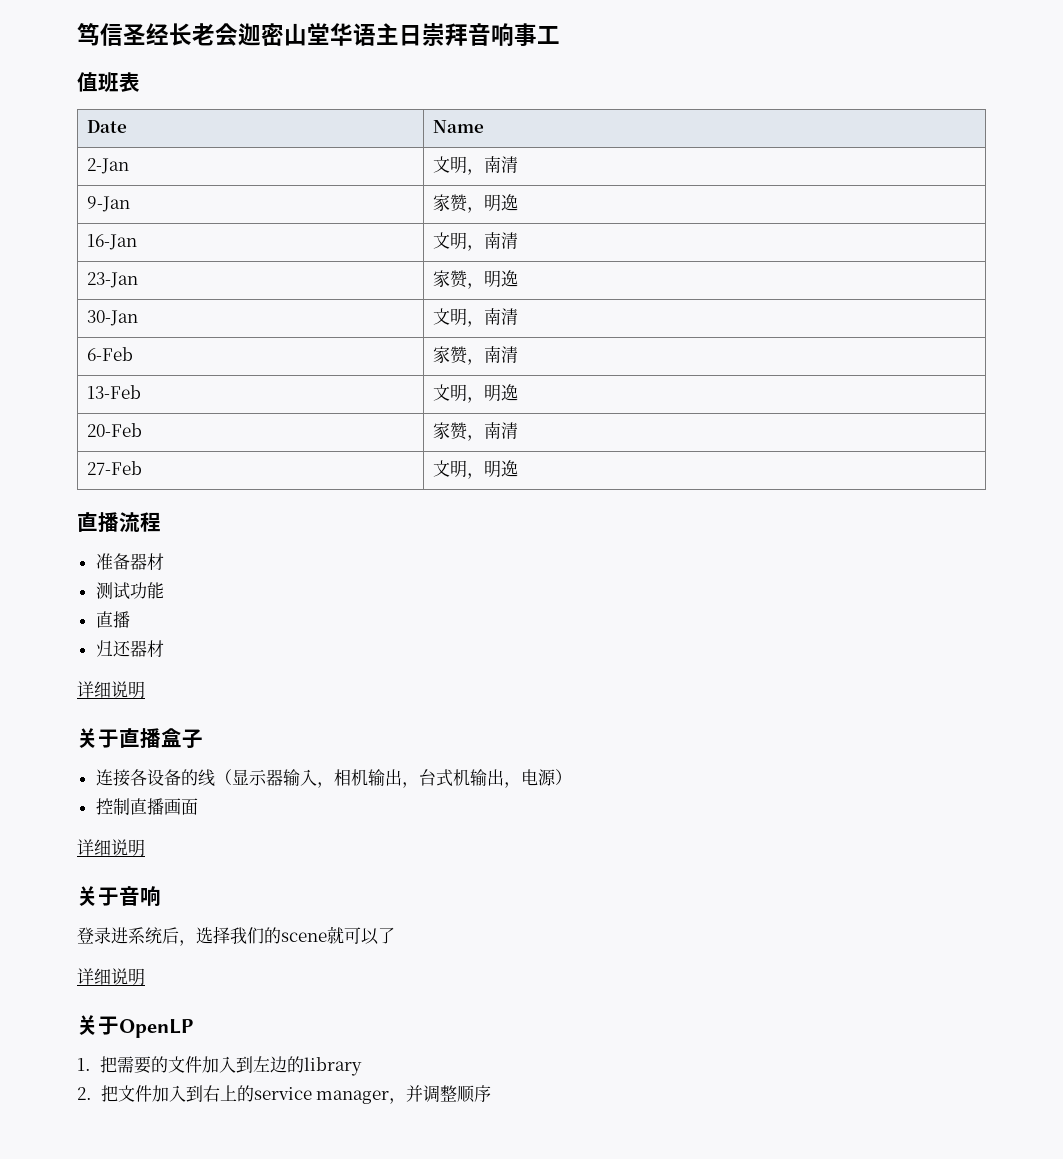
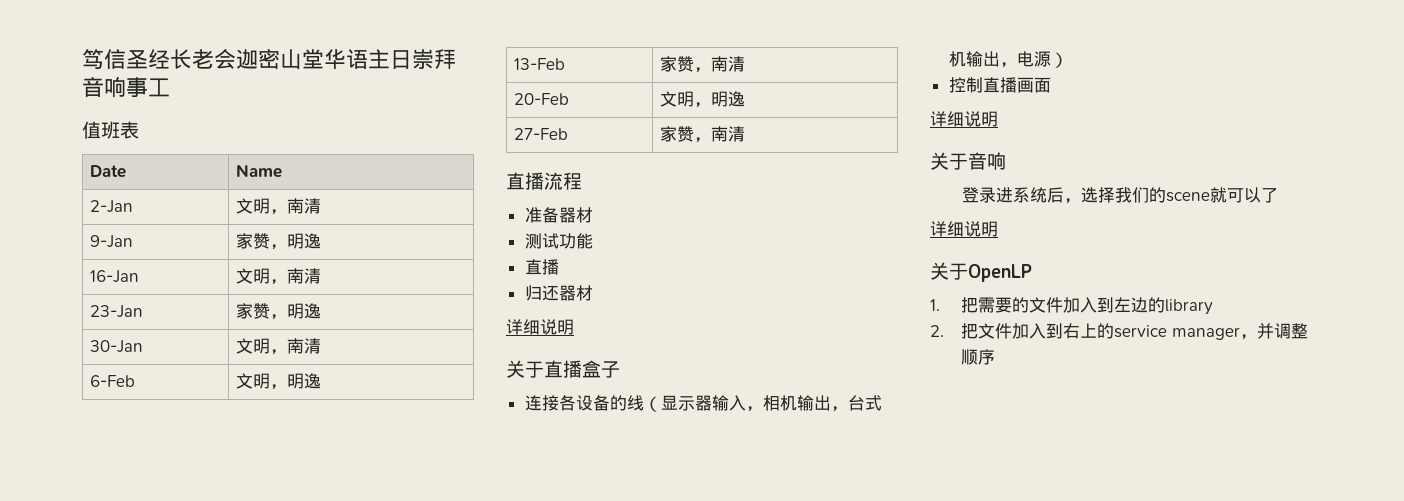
[433,346,519,365] [87,385,142,399] [433,384,519,403] [87,423,143,437] [433,422,519,441] [87,461,143,475] [433,460,519,479] | 家赞，南清 // 13-Feb | 文明，明逸 // 20-Feb | 家赞，南清 // 27-Feb | 文明，明逸 -> [236,373,322,390] [514,58,566,70] [660,56,746,73] [514,93,570,105] [660,91,746,108] [514,128,569,140] [660,126,746,143] | 文明，明逸 // 13-Feb | 家赞，南清 // 20-Feb | 文明，明逸 // 27-Feb | 家赞，南清

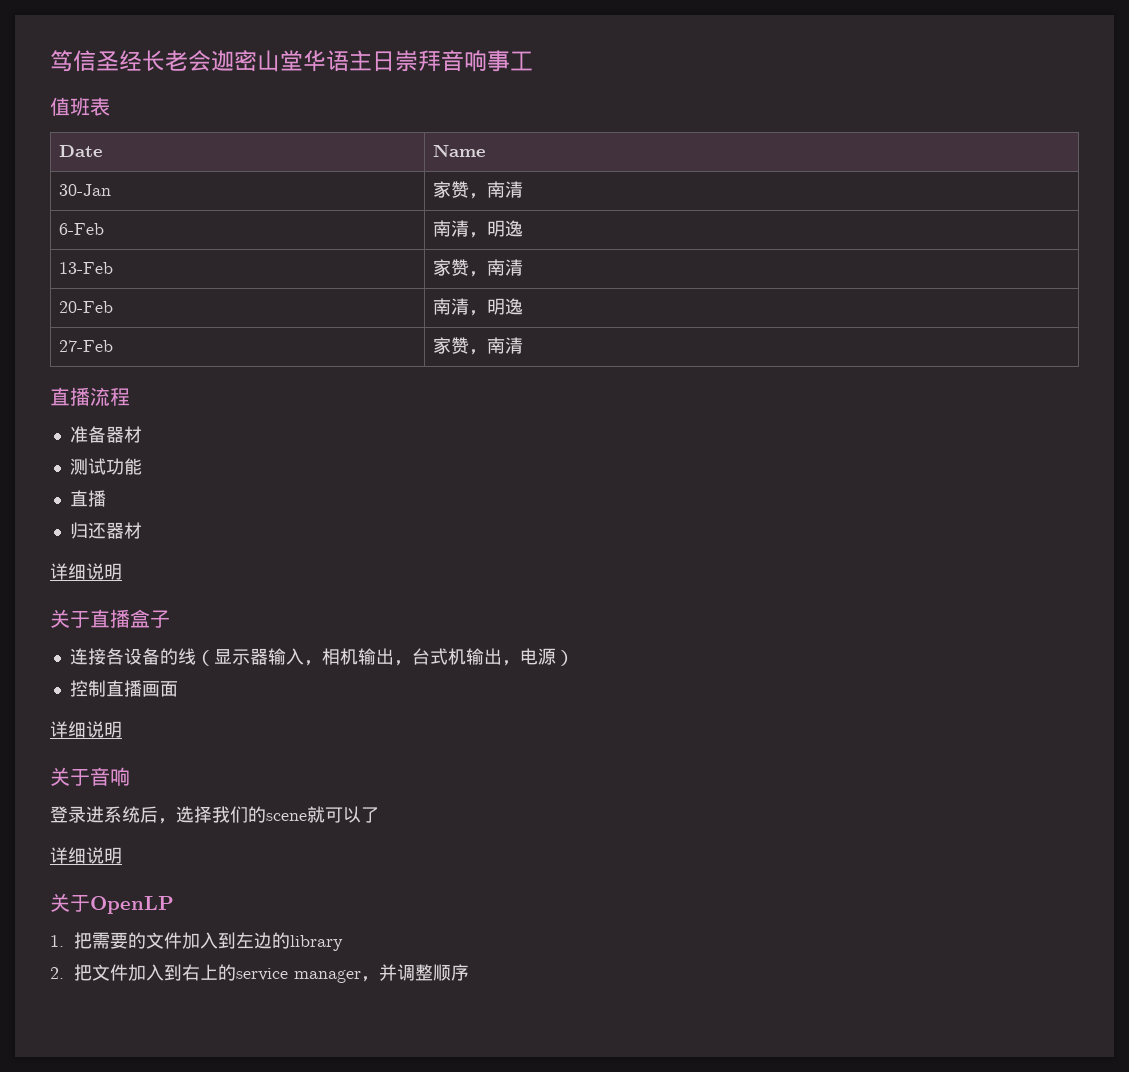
[90,200,134,213] [236,198,322,215] [90,235,134,248] [236,233,322,250] [90,270,140,283] [236,268,322,285] [90,305,144,318] [236,303,322,320] [90,340,144,353] [236,338,271,354] 2-Jan | 文明，南清 // 9-Jan | 家赞，明逸 // 16-Jan | 文明，南清 // 23-Jan | 家赞，明逸 // 30-Jan | 文明 -> [59,184,112,196] [433,181,470,198] 30-Jan | 家赞
[236,373,271,389] 文明 -> [433,220,470,237] 南清
[660,91,695,107] 文明 -> [433,298,470,315] 南清

